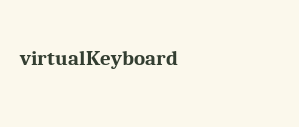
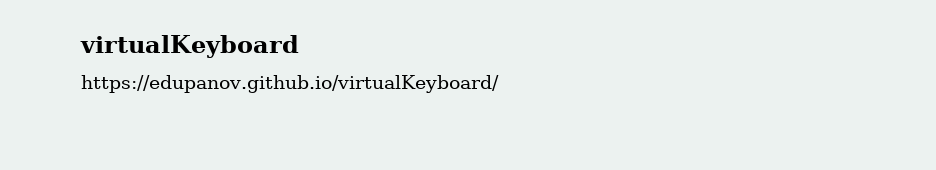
(178, 59) none -> [81,75,499,93] // https://edupanov.github.io/virtualKeyboard/

